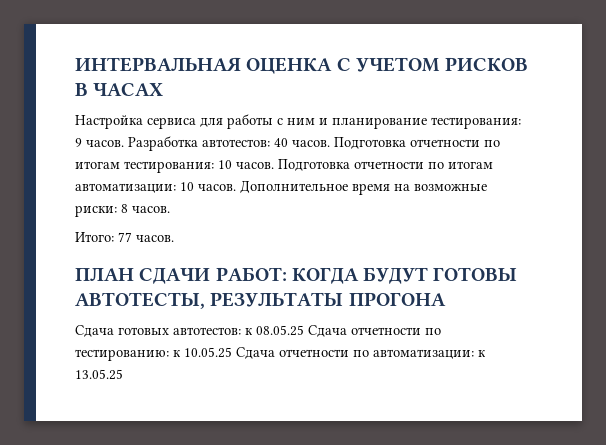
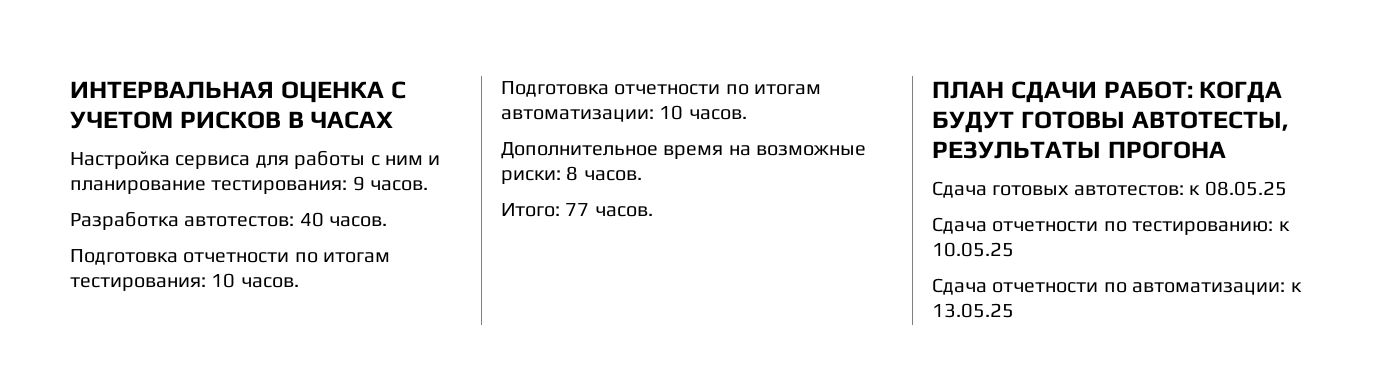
(124, 143) none -> (429, 185) //
(330, 143) none -> (388, 221) //
(274, 165) none -> (299, 282) //
(236, 187) none -> (747, 114) //
(304, 330) none -> (1287, 188) //
(232, 352) none -> (1014, 249) //

